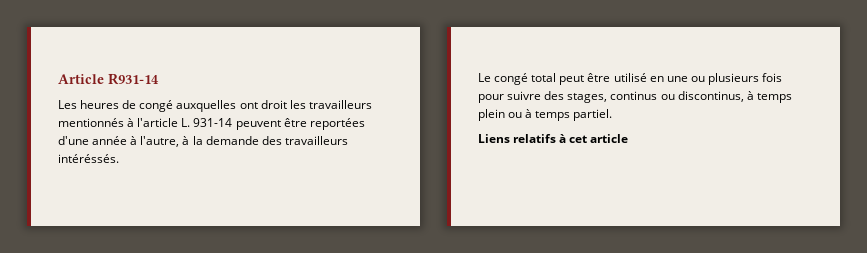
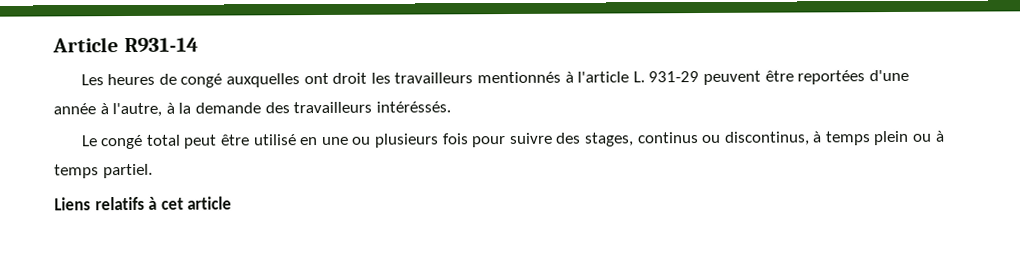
[193,118,233,127] 931-14 -> [648,71,700,83] 931-29

